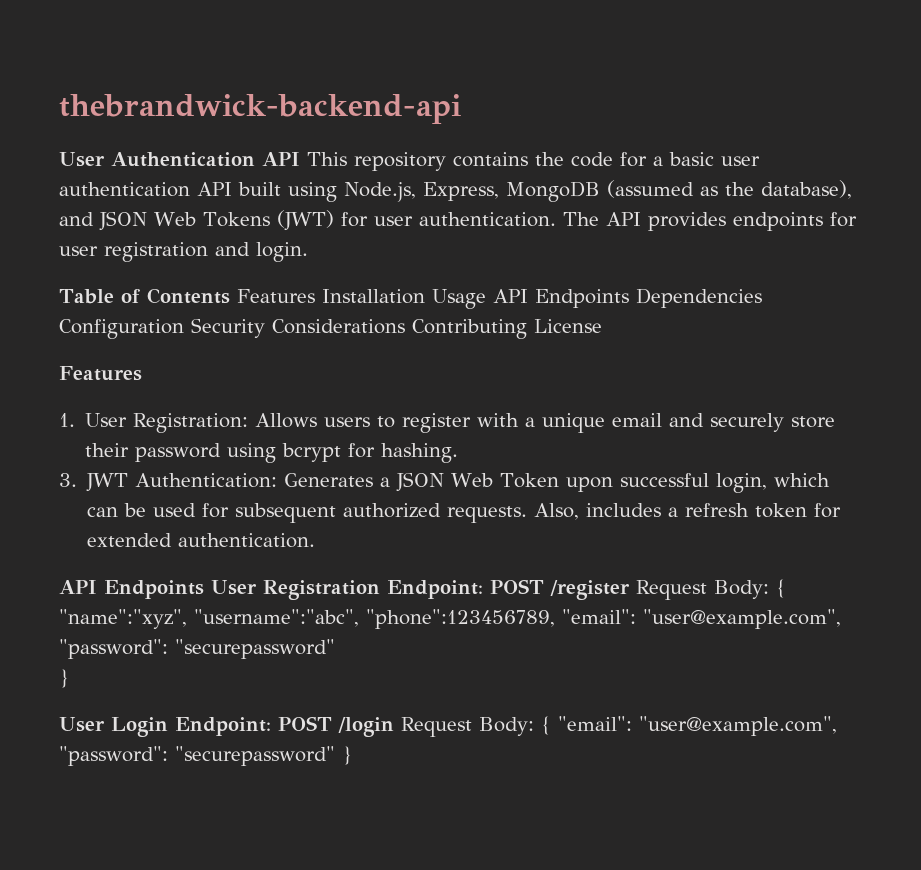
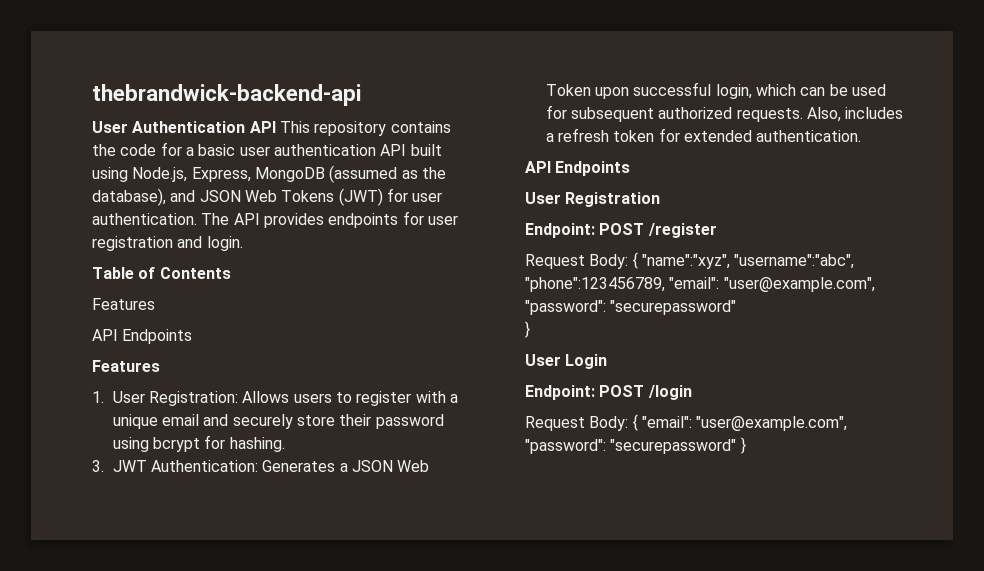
[236,288,762,309] [59,318,602,339] Features Installation Usage API Endpoints Dependencies Configuration Security Considerations Contributing License -> [92,298,155,310] [92,329,193,344] // Features // API Endpoints
(204, 589) none -> (631, 168) //
(380, 590) none -> (661, 199) //
(630, 590) none -> (717, 230) //
(168, 727) none -> (608, 361) //
(394, 727) none -> (692, 392) //

